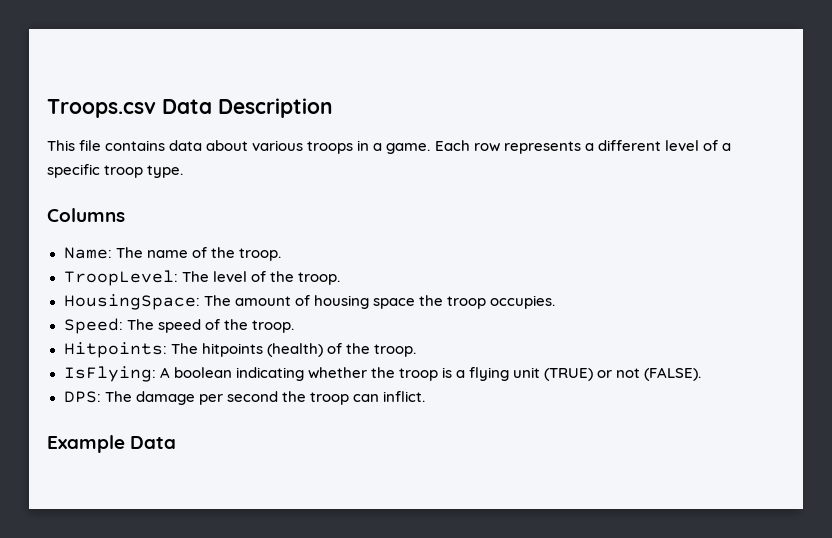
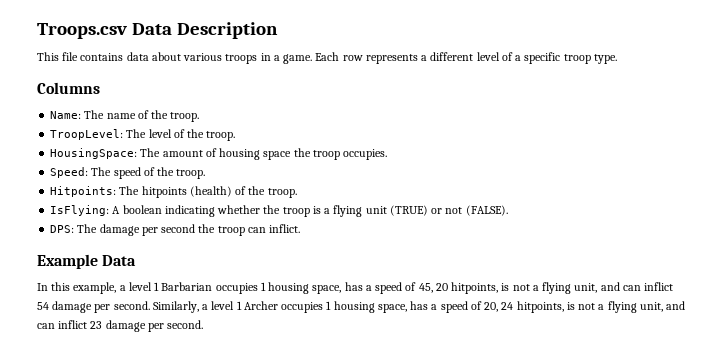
(177, 442) none -> [37,282,674,294] [37,301,686,313] [37,320,204,332] // In this example, a level 1 Barbarian occupies 1 housing space, has a speed of 45, 20 hitpoints, is not a flying unit, and can inflict 54 damage per second. Similarly, a level 1 Archer occupies 1 housing space, has a speed of 20, 24 hitpoints, is not a flying unit, and can inflict 23 damage per second.

